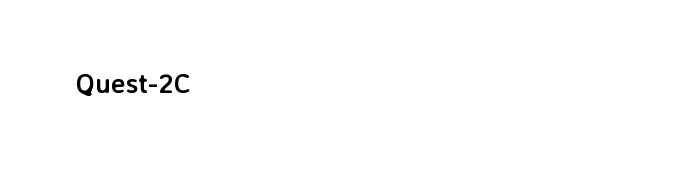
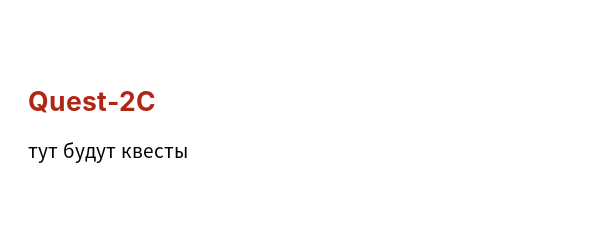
(191, 85) none -> [28,142,189,163] // тут будут квесты

